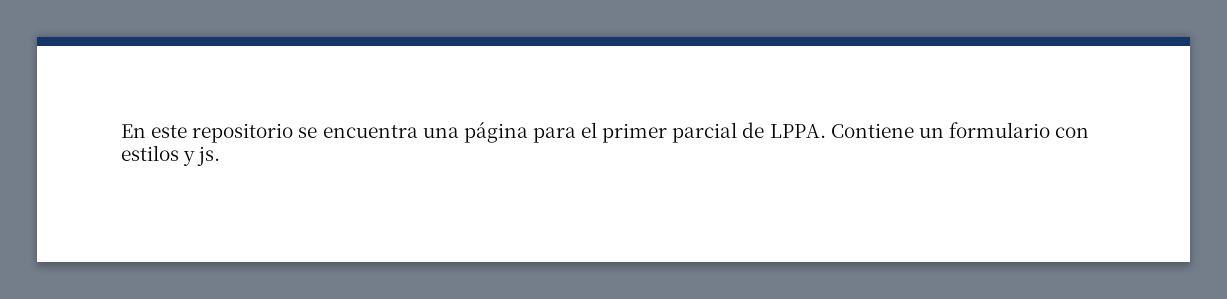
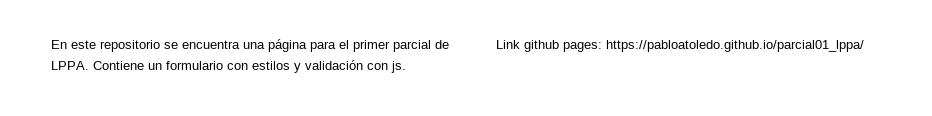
(196, 158) none -> [305,60,388,70] validación con
(221, 156) none -> [496,40,864,52] // Link github pages: https://pabloatoledo.github.io/parcial01_lppa/

